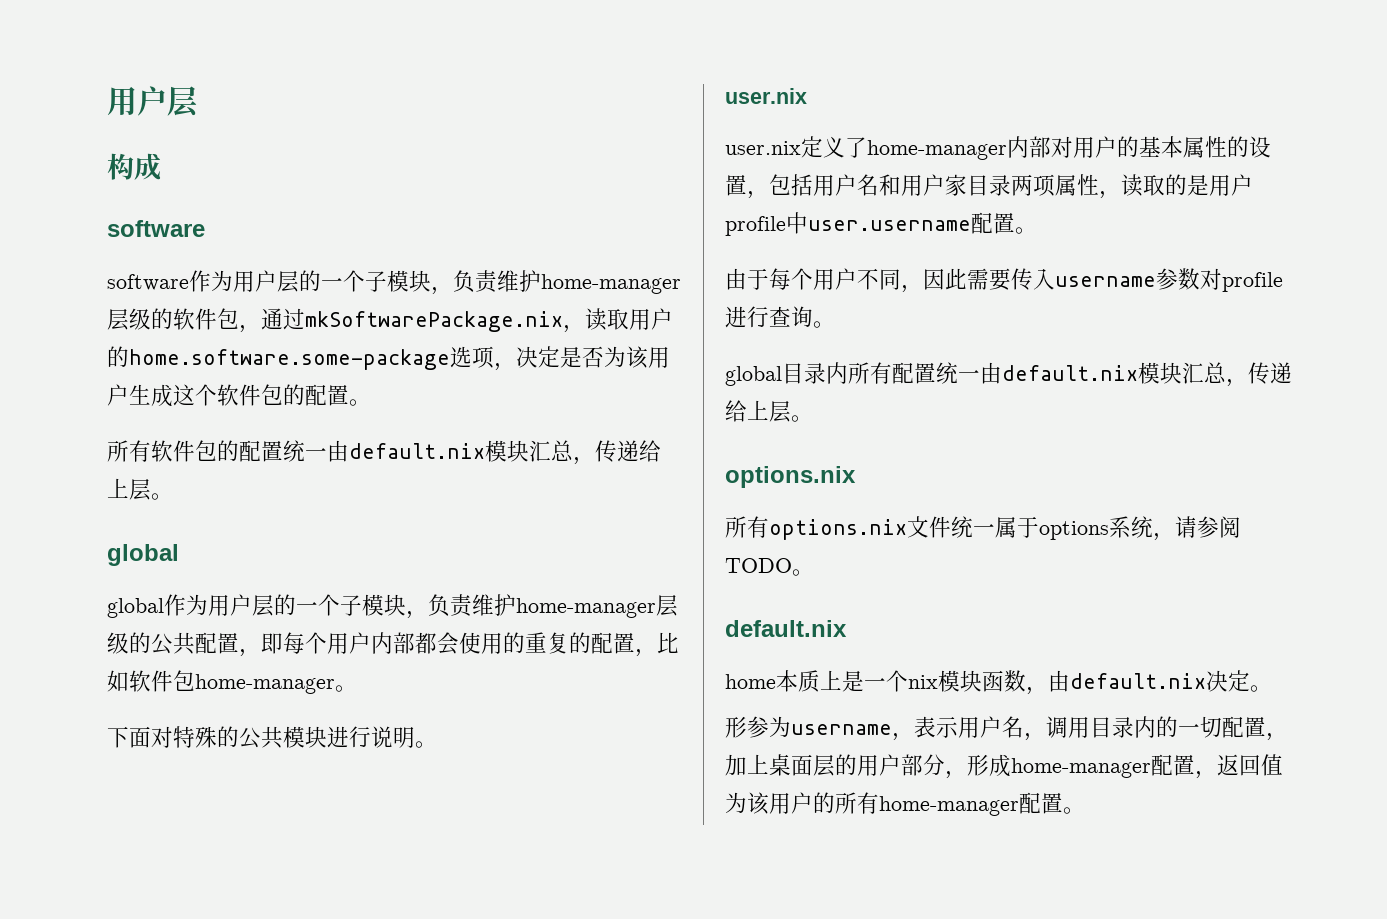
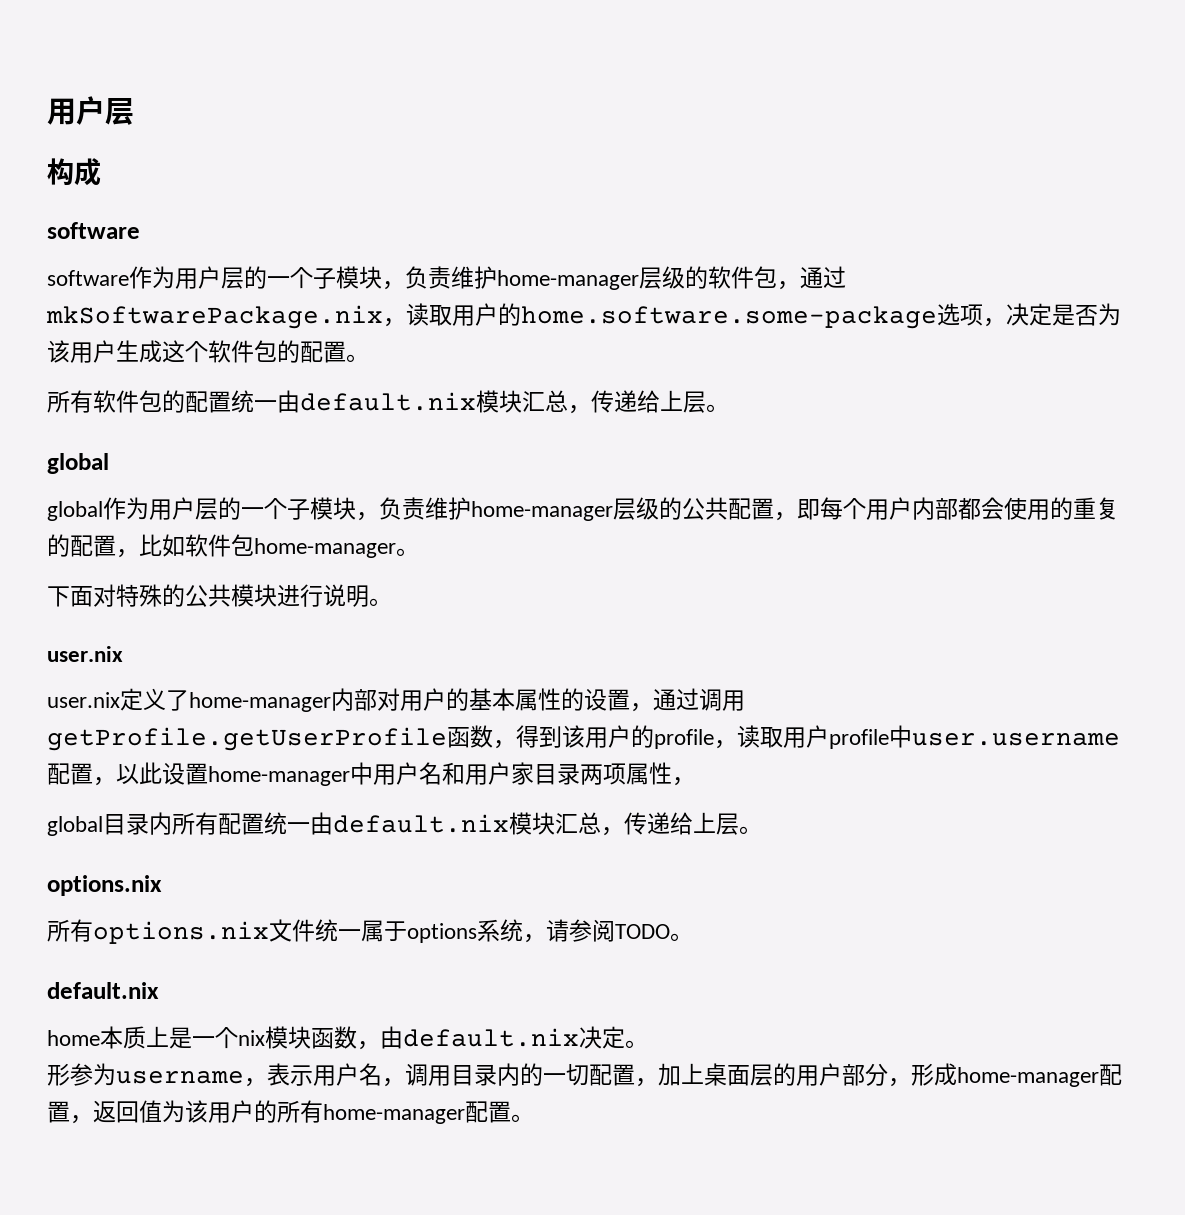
[769,174,813,196] 包括 -> [653,688,745,711] [47,725,1120,751] [47,762,373,786] 通过调用getProfile.getUserProfile函数，得到该用户的profile，读取用户profile中user.username配置，以此设置home-manager中
[1121,174,1253,197] [725,212,1037,236] [725,268,1283,293] [725,306,835,328] 读取的是用户profile中user.username配置。 // 由于每个用户不同，因此需要传入username参数对profile进行查询。 -> (695, 781) none

